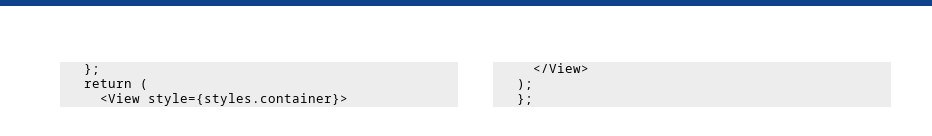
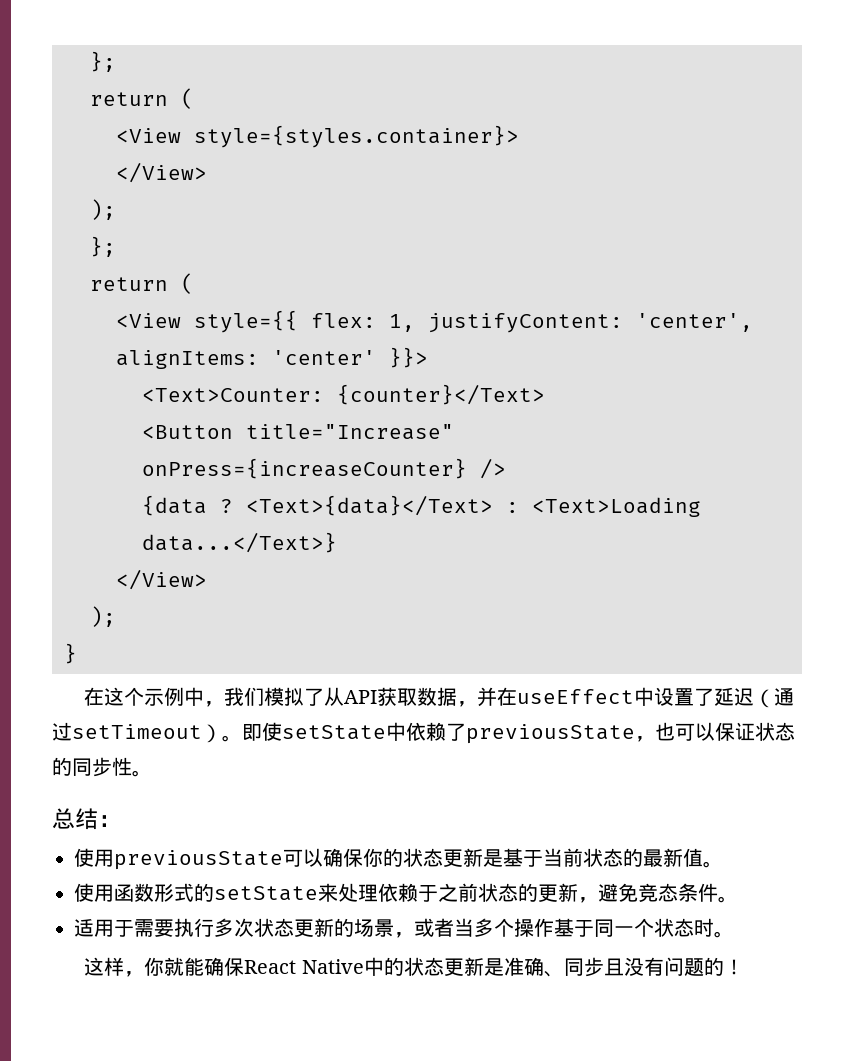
(533, 99) none -> [90,273,194,294] [116,310,753,333] [116,347,428,369] [142,384,545,405] [142,424,454,440] [142,458,506,479] [142,495,701,517] [142,532,337,553] [116,569,207,590] [90,606,116,627] [64,643,77,664] [84,687,795,708] [52,722,795,744] [52,757,152,777] [52,808,121,830] [74,848,723,870] [74,883,738,903] [74,918,734,938] [84,957,744,977] // return ( // <View style={{ flex: 1, justifyContent: 'center', alignItems: 'center' }}> // <Text>Counter: {counter}</Text> // <Button title="Increase" onPress={increaseCounter} /> // {data ? <Text>{data}</Text> : <Text>Loading data...</Text>} // </View> // ); // } // 在这个示例中，我们模拟了从API获取数据，并在useEffect中设置了延迟（通过setTimeout）。即使setState中依赖了previousState，也可以保证状态的同步性。 // 总结： // 使用previousState可以确保你的状态更新是基于当前状态的最新值。 // 使用函数形式的setState来处理依赖于之前状态的更新，避免竞态条件。 // 适用于需要执行多次状态更新的场景，或者当多个操作基于同一个状态时。 // 这样，你就能确保React Native中的状态更新是准确、同步且没有问题的！

